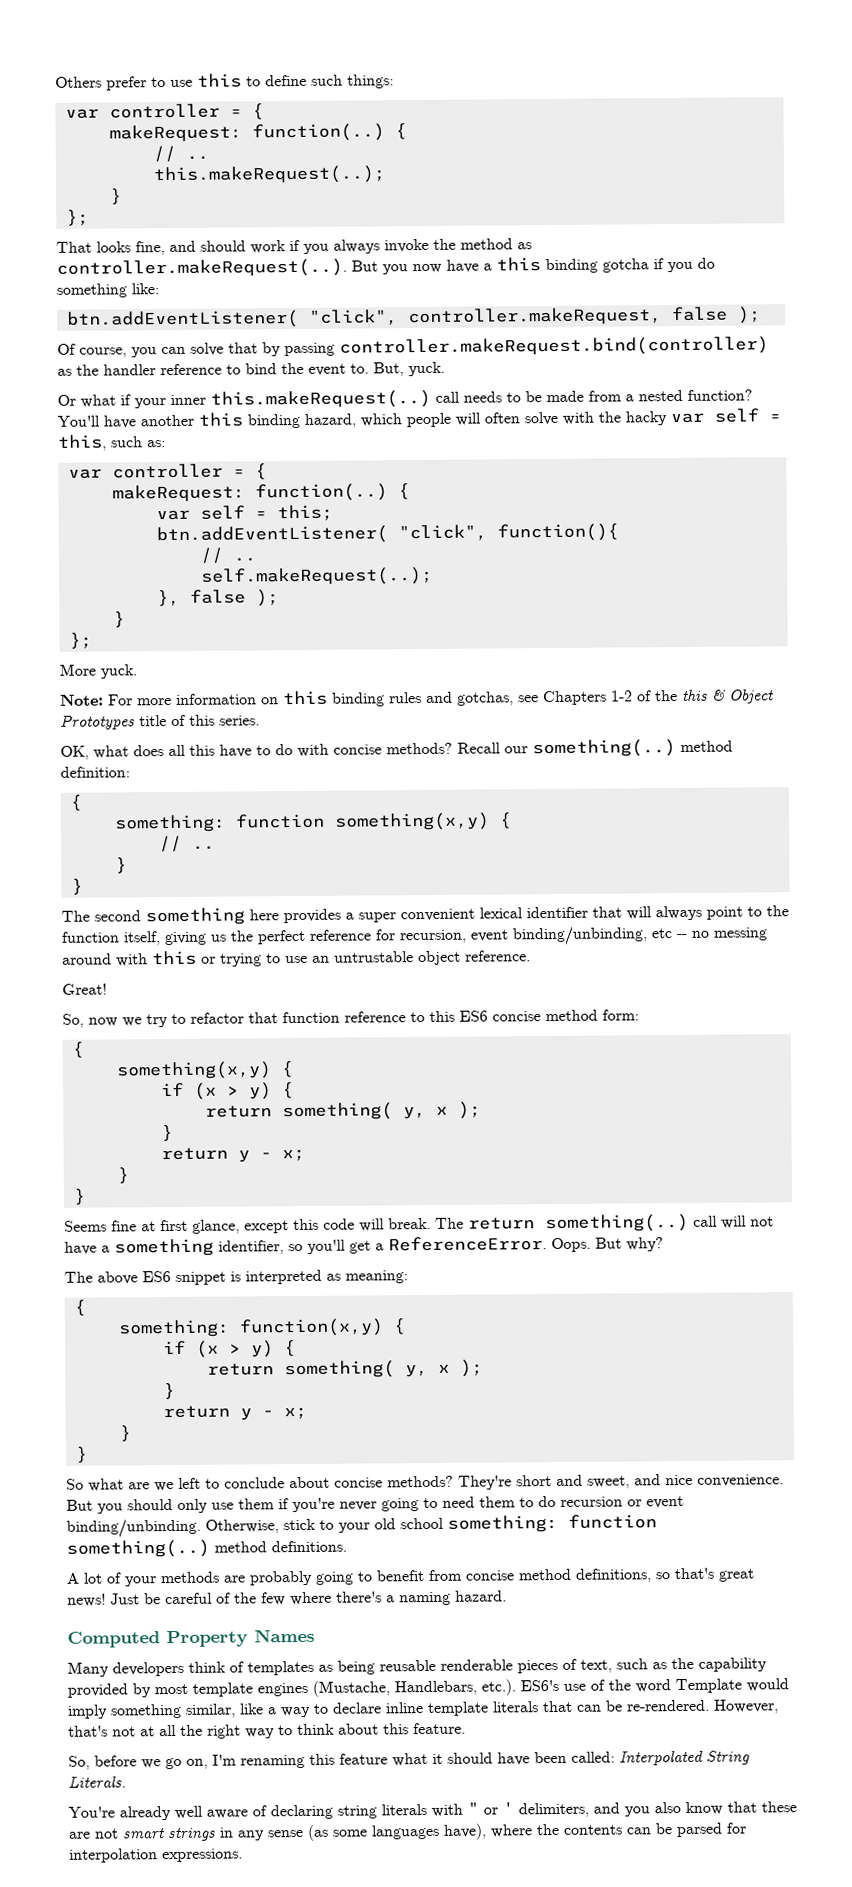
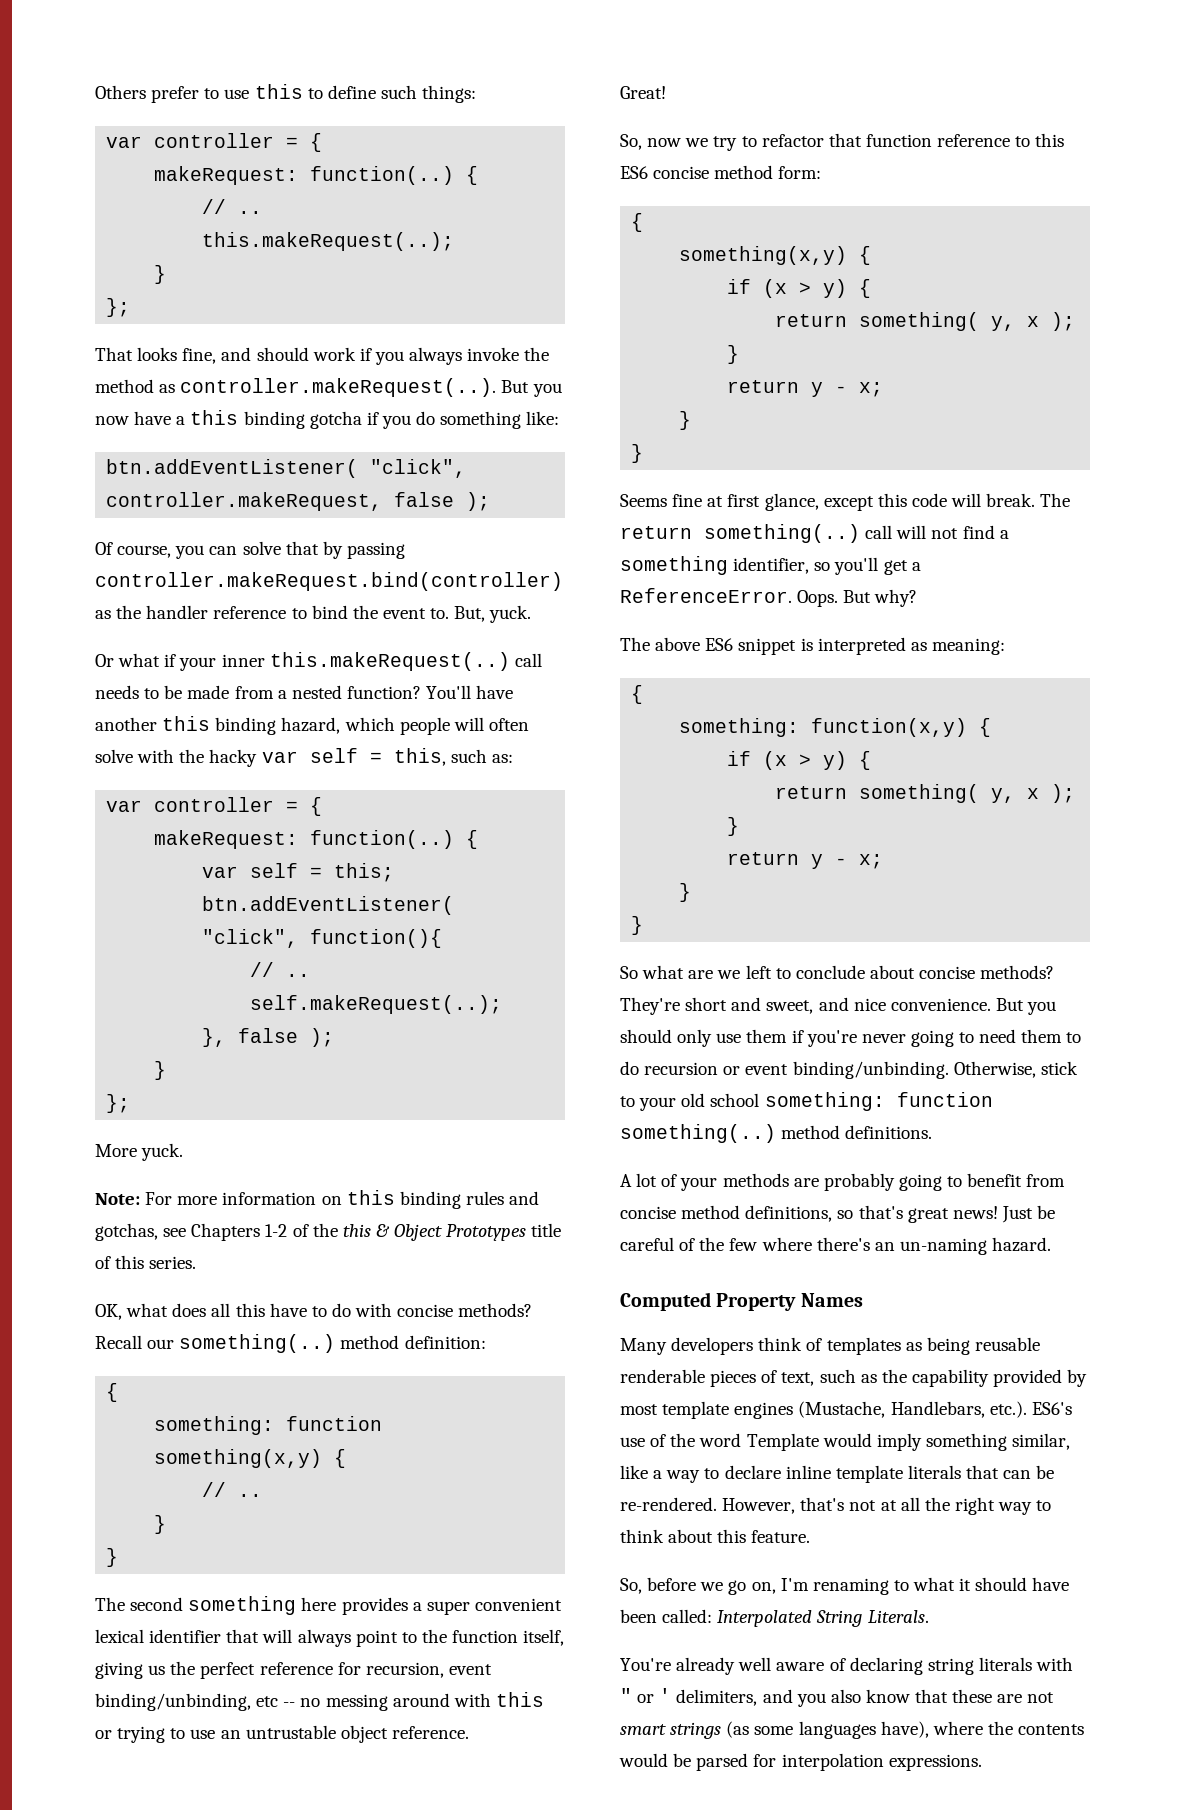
[64,1241,97,1255] have -> [962,525,995,539] find
[386,1591,451,1606] a naming -> [874,1238,987,1255] an un-naming
[309,1753,388,1765] this feature -> [893,1580,909,1591] to
[219,1827,304,1841] in any sense -> (722, 1730) none
[626,1827,652,1835] can -> [619,1753,668,1767] would

